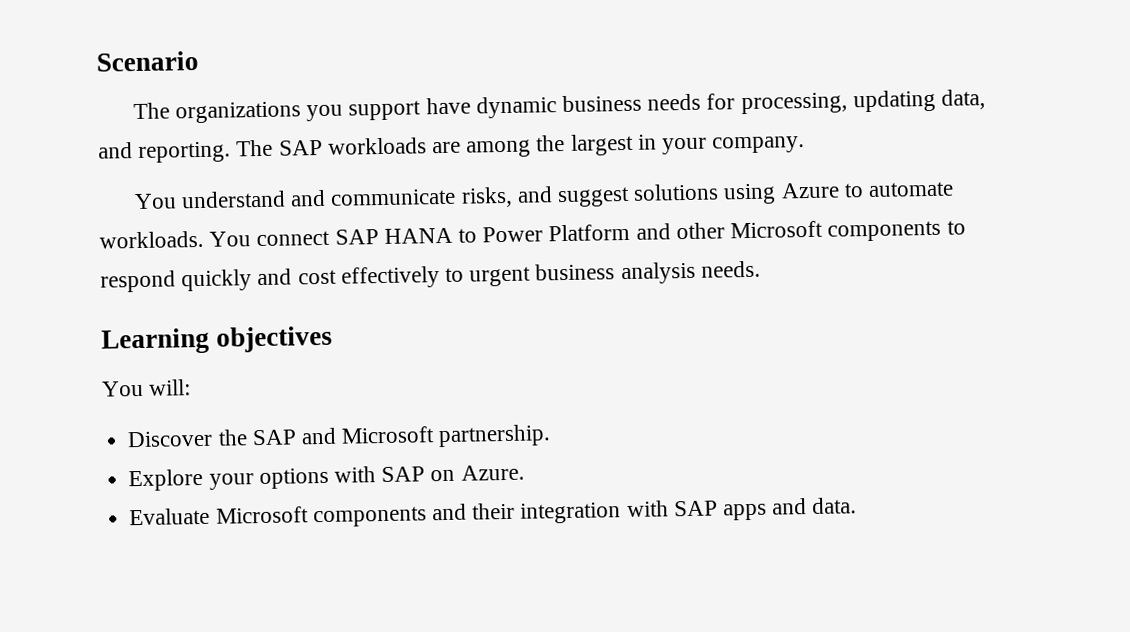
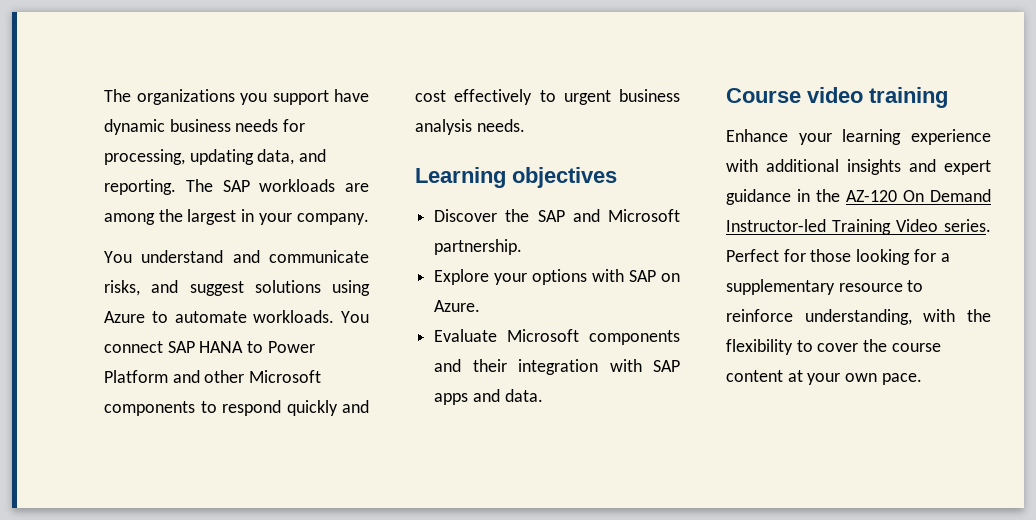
[96,50,199,72] Scenario // -> (104, 95) none
[102,379,192,397] // You will: -> (617, 177) none
(858, 505) none -> [726,87,948,108] [726,129,991,145] [726,159,991,175] [726,189,991,205] [726,219,991,235] [726,249,950,265] [726,279,924,295] [726,309,991,325] [726,339,941,355] [726,370,922,385] // Course video training // Enhance your learning experience with additional insights and expert guidance in the AZ-120 On Demand Instructor-led Training Video series. Perfect for those looking for a supplementary resource to reinforce understanding, with the flexibility to cover the course content at your own pace.

